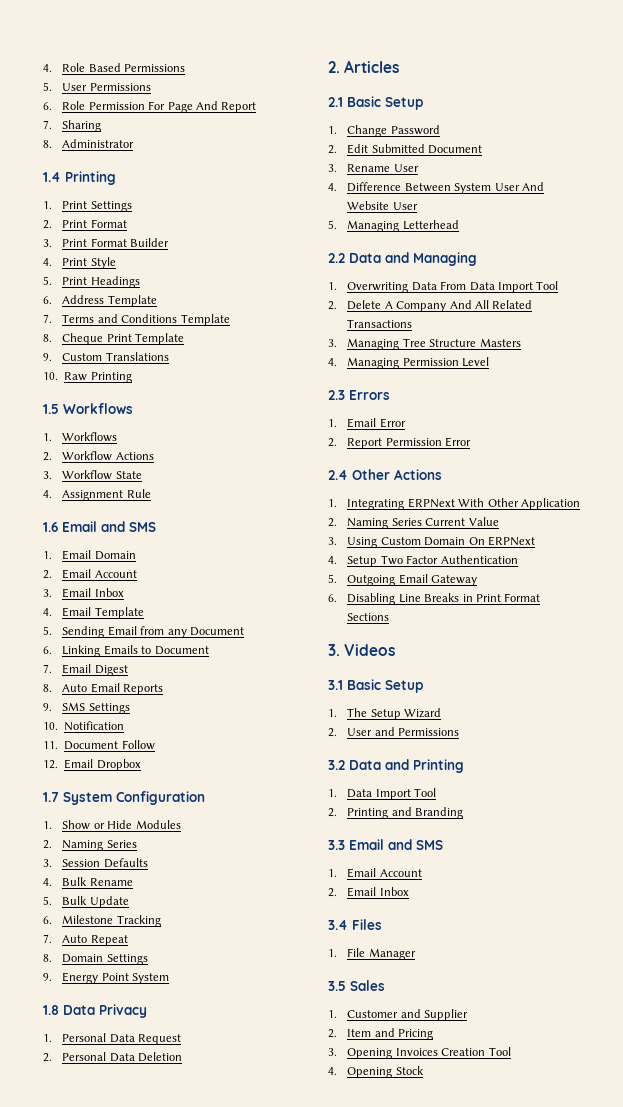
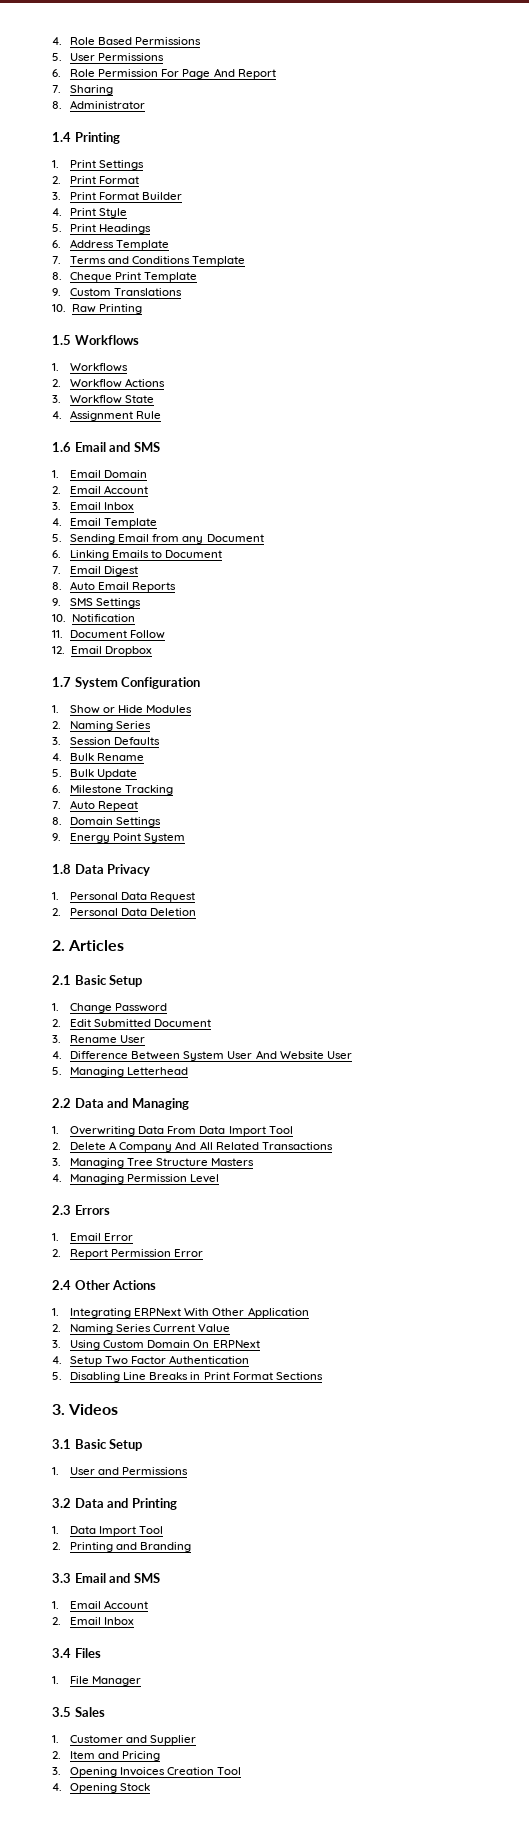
[347,574,478,586] [328,594,337,602] Outgoing Email Gateway // 6. -> (62, 1376) none
[347,708,442,720] [328,728,337,737] The Setup Wizard // 2. -> (59, 1471) none

